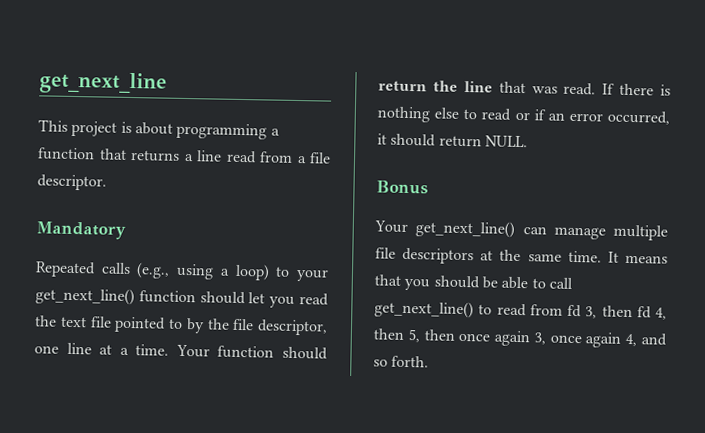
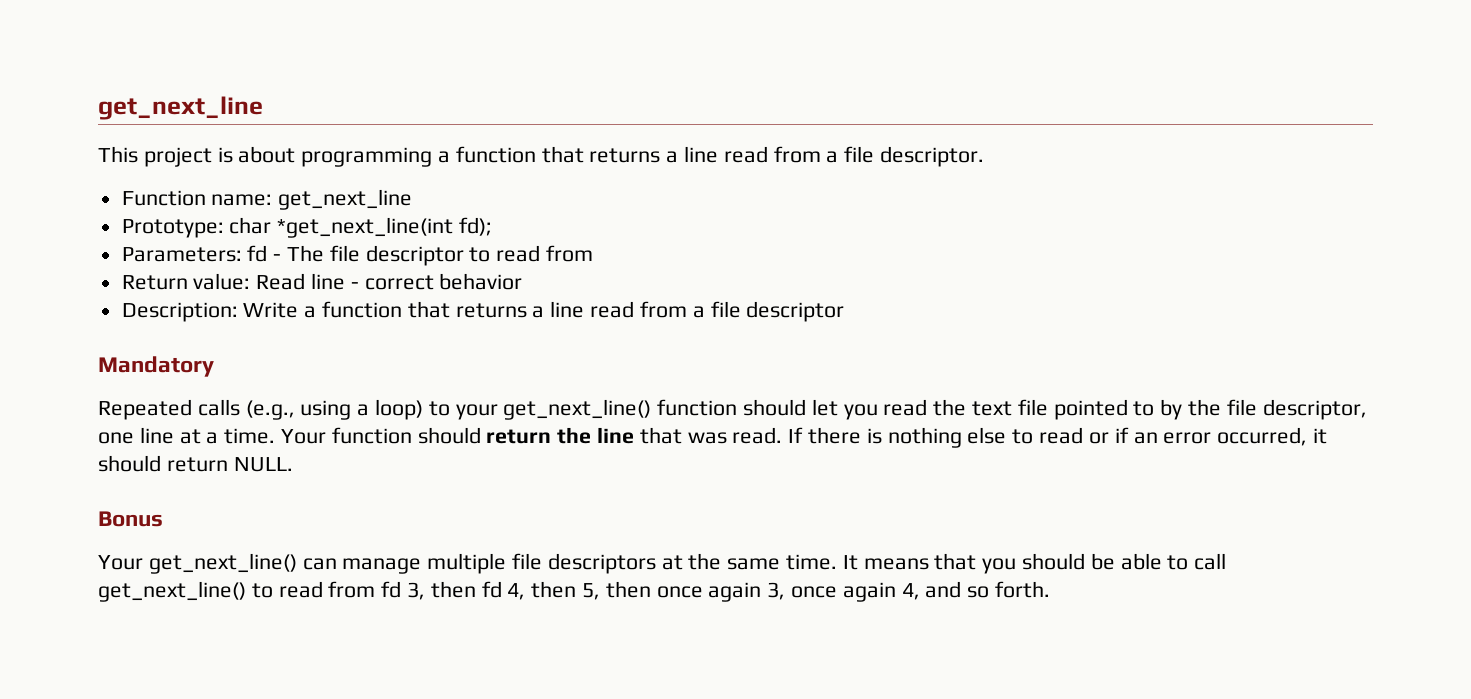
(107, 182) none -> [121,189,413,210] [121,217,493,238] [121,245,594,266] [121,273,523,290] [121,301,845,322] // Function name: get_next_line // Prototype: char *get_next_line(int fd); // Parameters: fd - The file descriptor to read from // Return value: Read line - correct behavior // Description: Write a function that returns a line read from a file descriptor

